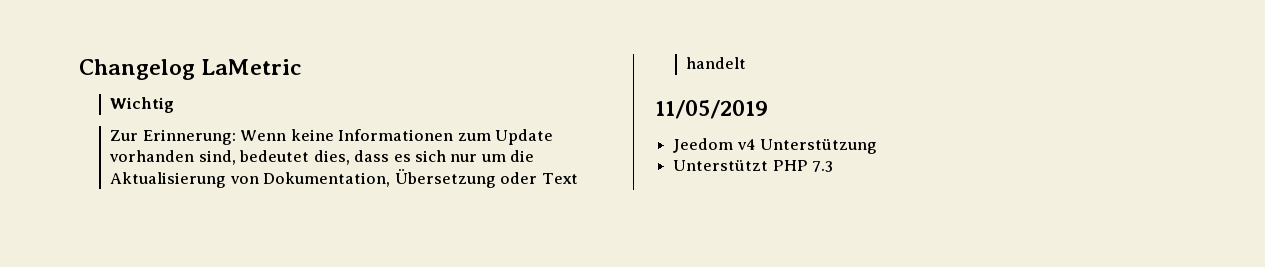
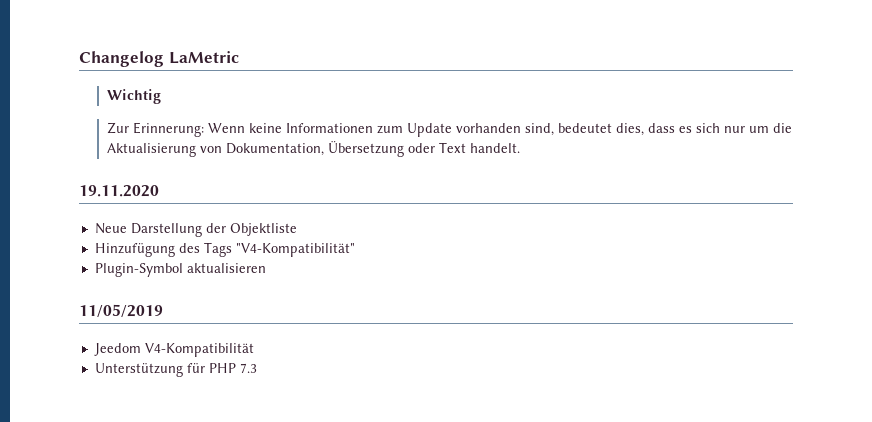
[686,57,747,69] handelt -> [470,143,521,153] [79,185,159,197] [94,223,297,237] [94,242,355,257] [94,263,266,277] handelt. // 19.11.2020 // Neue Darstellung der Objektliste // Hinzufügung des Tags "V4-Kompatibilität" // Plugin-Symbol aktualisieren
[736,139,756,150] v4 -> [144,343,254,357] V4-Kompatibilität //
[673,160,769,171] // Unterstützt -> [186,363,205,373] für

